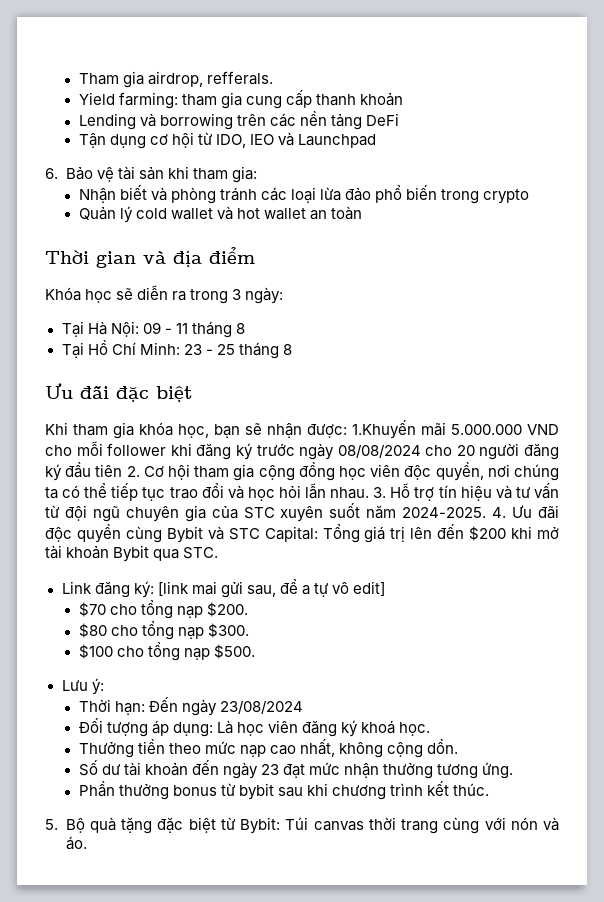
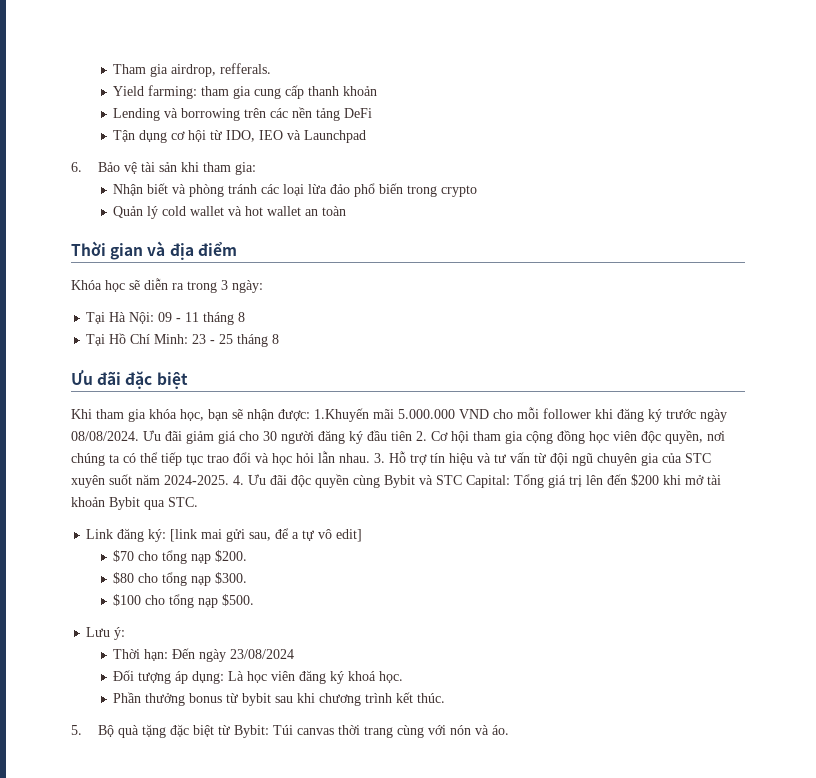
[337,444,475,458] 08/08/2024 cho 20 -> [71,430,277,444] 08/08/2024. Ưu đãi giảm giá cho 30
[78,739,459,758] [78,760,514,779] // Thưởng tiền theo mức nạp cao nhất, không cộng dồn. // Số dư tài khoản đến ngày 23 đạt mức nhận thưởng tương ứng. -> (404, 677) none

